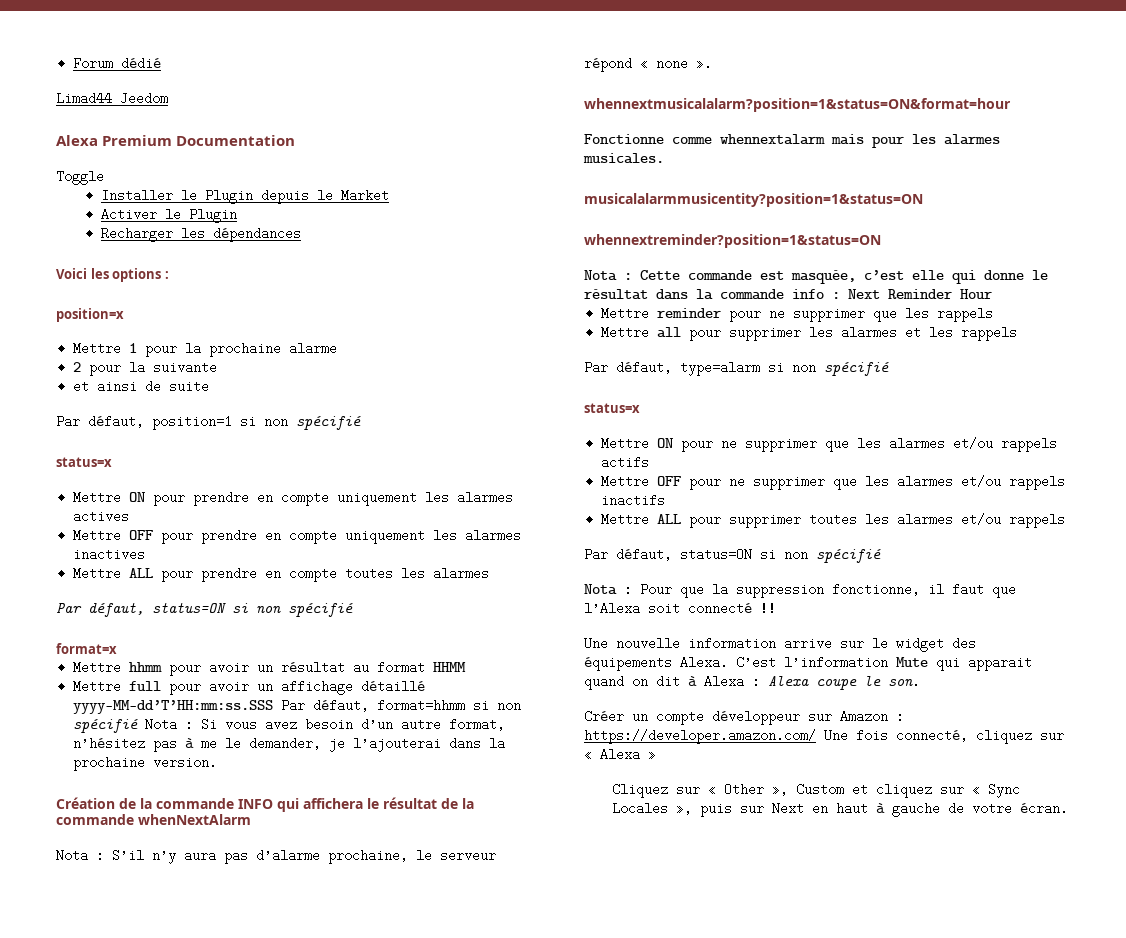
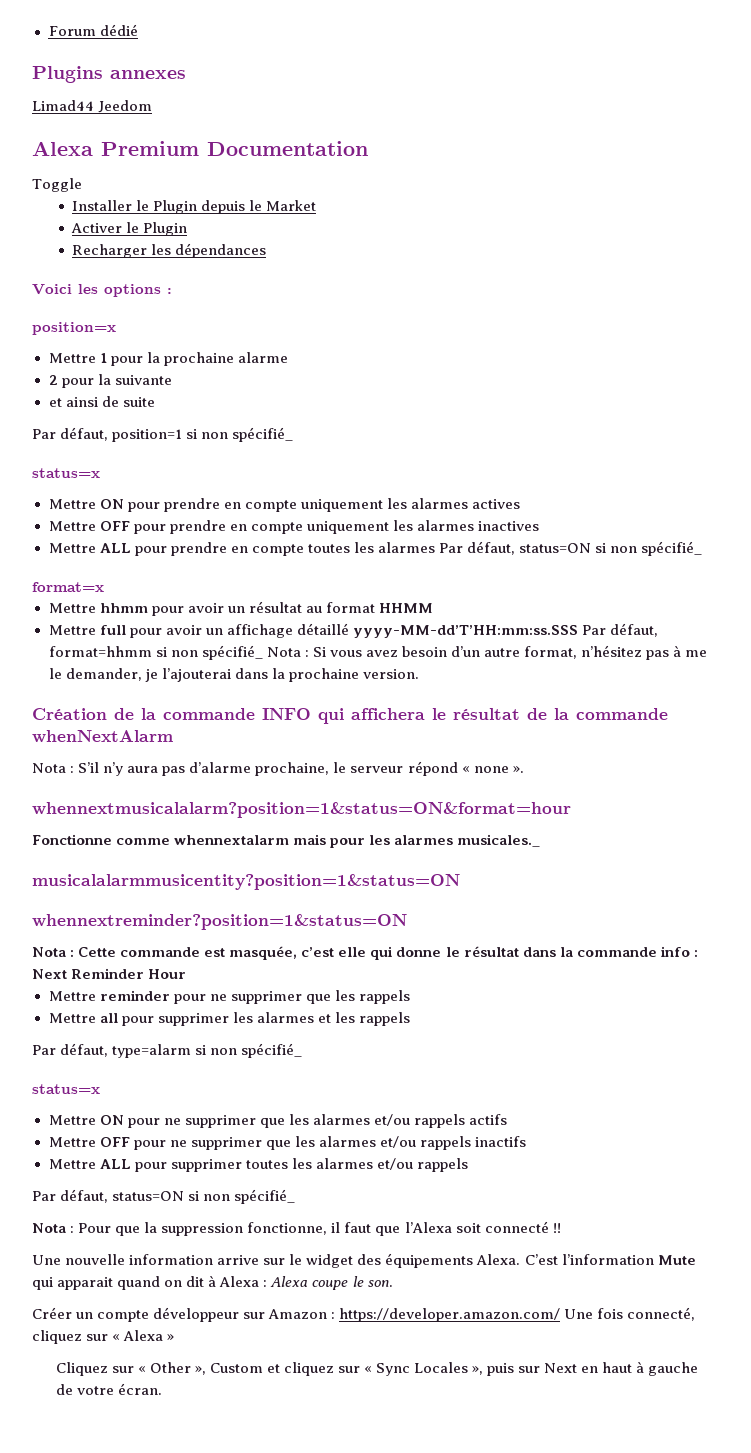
(162, 63) none -> [32,66,186,83] // Plugins annexes
[296,416,361,430] spécifié -> [232,427,294,442] spécifié_
[56,603,353,617] // Par défaut, status=ON si non spécifié -> [438,541,703,556] Par défaut, status=ON si non spécifié_
[73,719,139,733] spécifié -> [201,645,263,660] spécifié_
[583,153,664,164] musicales. -> [457,834,541,847] musicales._
[824,362,889,376] spécifié -> [241,1043,303,1058] spécifié_
[816,549,881,563] spécifié -> [234,1189,296,1204] spécifié_

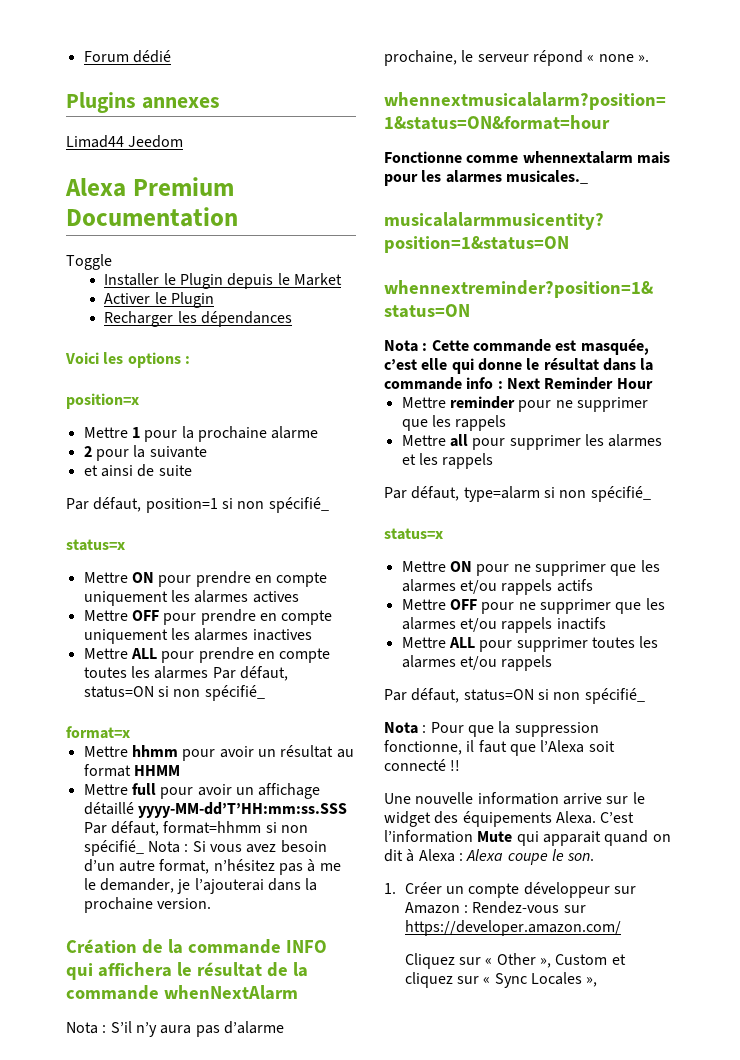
(393, 1283) none -> [384,883,396,894] 1.
(336, 1315) none -> [472,901,586,914] Rendez-vous sur
[564,1307,696,1321] [32,1330,175,1344] Une fois connecté, cliquez sur « Alexa » -> (621, 928) none
[487,1361,699,1376] [55,1383,162,1395] puis sur Next en haut à gauche de votre écran. -> (598, 982) none

